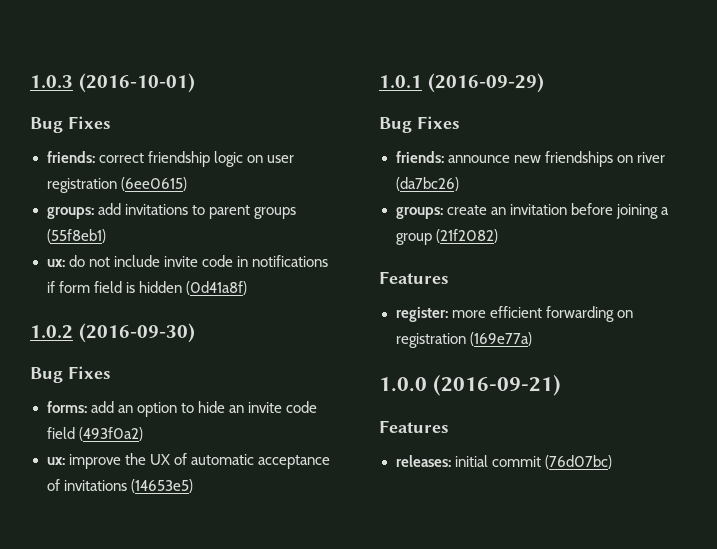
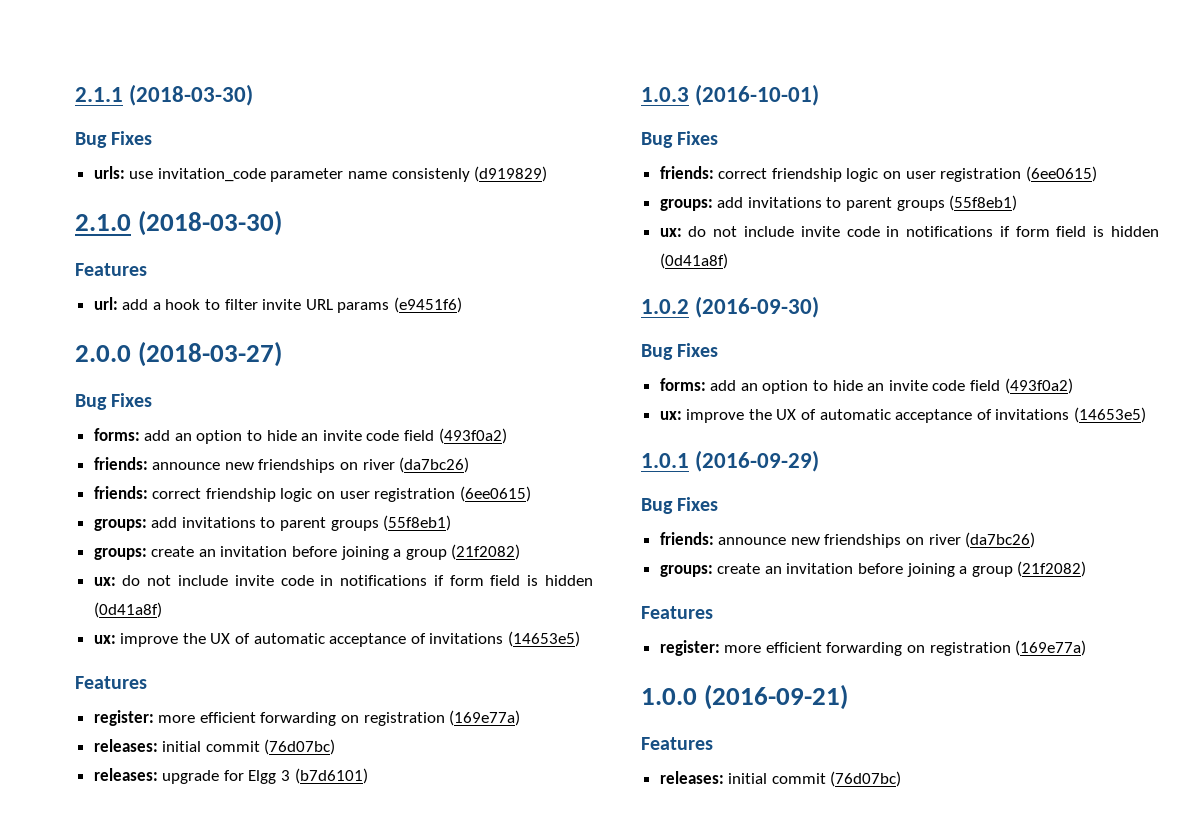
(30, 81) none -> [75,84,254,106] [75,131,153,148] [93,166,548,182] [75,210,283,236] [75,263,147,276] [93,297,463,313] [75,341,283,367] [75,393,153,410] [93,428,507,444] [93,457,470,473] [93,486,531,502] [93,515,452,531] [93,544,521,560] [93,575,593,586] [93,602,162,618] [93,631,581,647] [75,676,147,689] [93,710,521,726] [93,739,336,755] [93,768,368,784] 2.1.1 (2018-03-30) // Bug Fixes // urls: use invitation_code parameter name consistenly (d919829) // 2.1.0 (2018-03-30) // Features // url: add a hook to filter invite URL params (e9451f6) // 2.0.0 (2018-03-27) // Bug Fixes // forms: add an option to hide an invite code field (493f0a2) // friends: announce new friendships on river (da7bc26) // friends: correct friendship logic on user registration (6ee0615) // groups: add invitations to parent groups (55f8eb1) // groups: create an invitation before joining a group (21f2082) // ux: do not include invite code in notifications if form field is hidden (0d41a8f) // ux: improve the UX of automatic acceptance of invitations (14653e5) // Features // register: more efficient forwarding on registration (169e77a) // releases: initial commit (76d07bc) // releases: upgrade for Elgg 3 (b7d6101) //

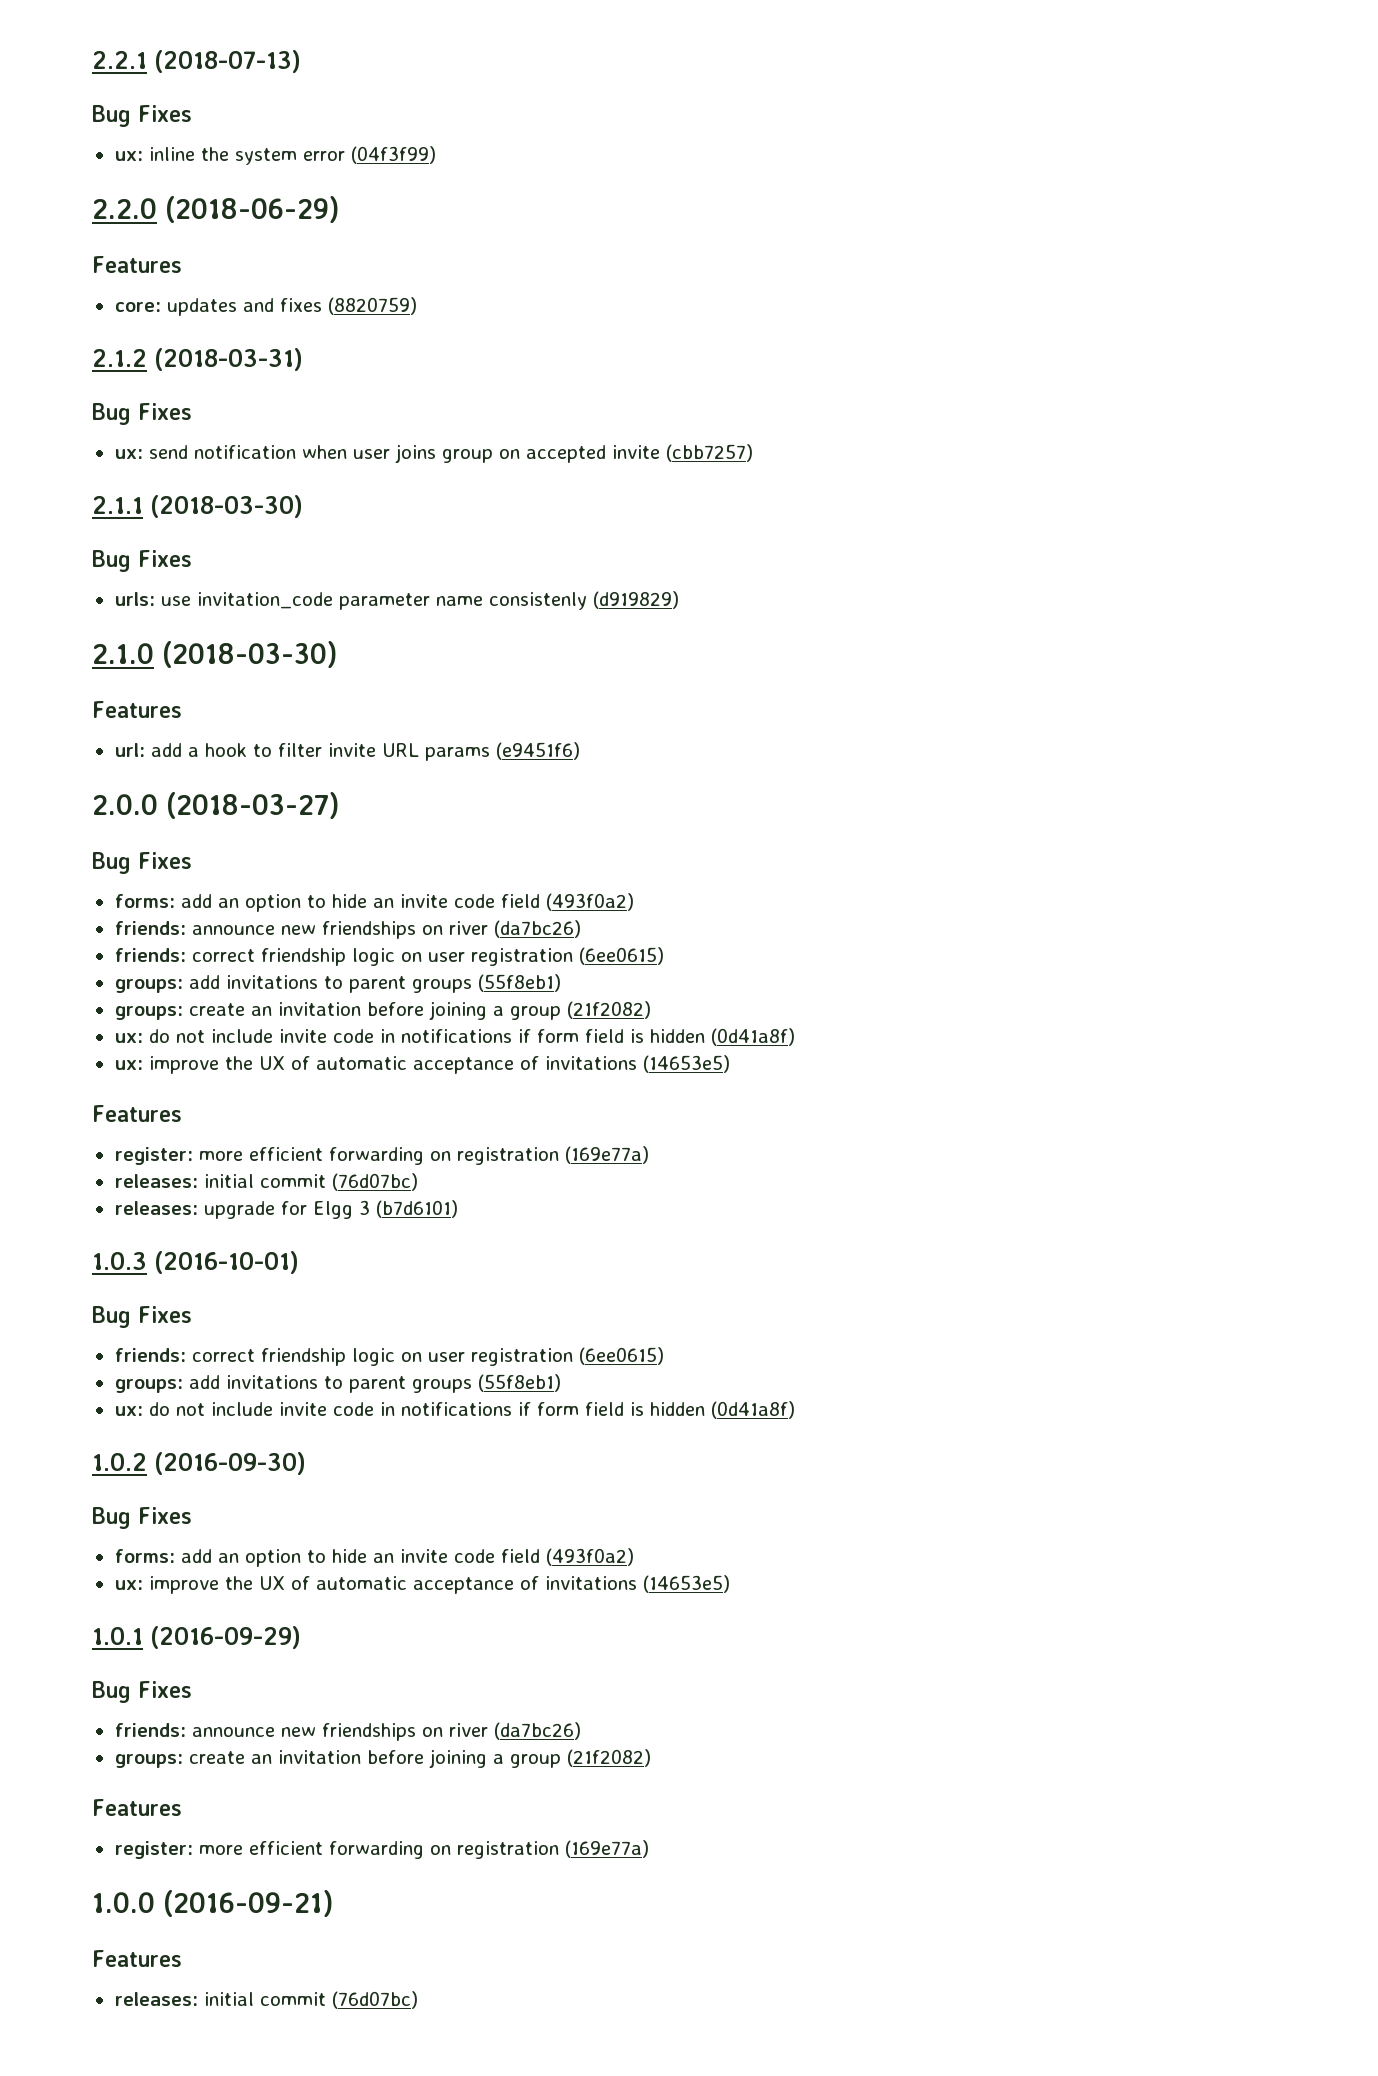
(75, 94) none -> [92,50,301,73] [92,105,192,127] [114,146,436,165] [92,196,339,223] [92,256,182,273] [114,297,417,316] [92,348,303,371] [92,403,192,425] [114,444,753,463] 2.2.1 (2018-07-13) // Bug Fixes // ux: inline the system error (04f3f99) // 2.2.0 (2018-06-29) // Features // core: updates and fixes (8820759) // 2.1.2 (2018-03-31) // Bug Fixes // ux: send notification when user joins group on accepted invite (cbb7257) //

